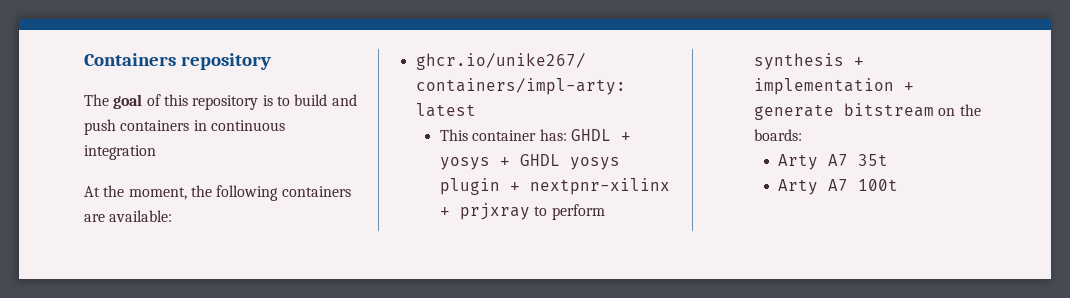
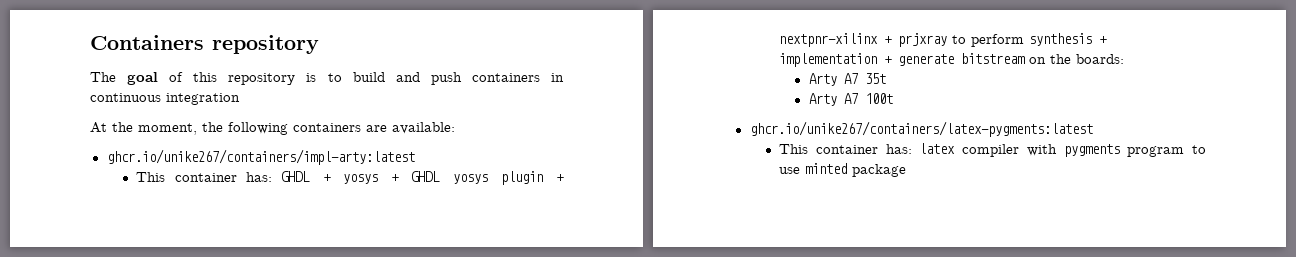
(899, 185) none -> [749,121,1093,137] [779,143,1206,157] [779,163,907,177] // ghcr.io/unike267/containers/latex-pygments:latest // This container has: latex compiler with pygments program to use minted package

